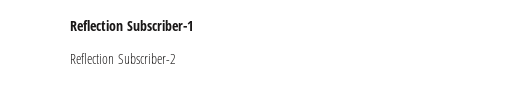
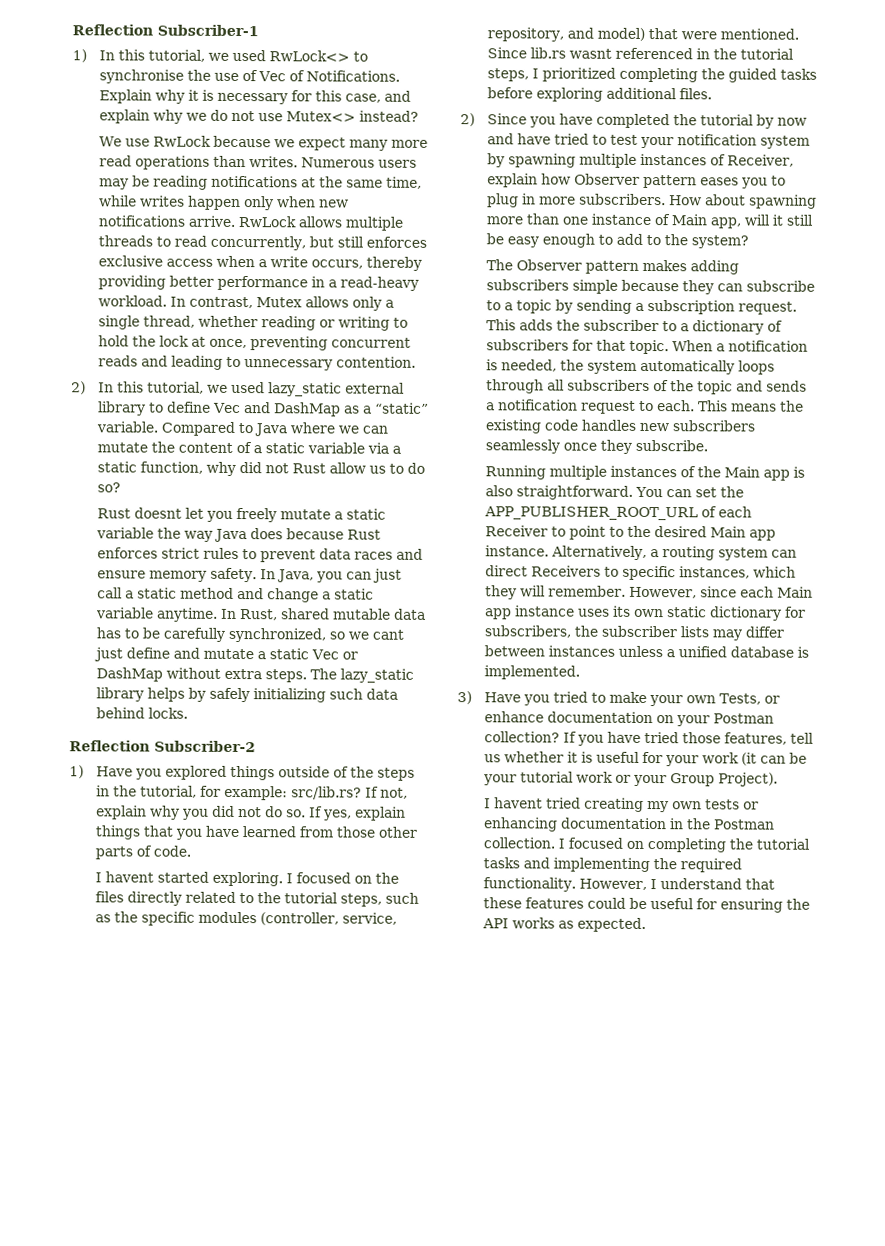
[70,53,176,64] Reflection Subscriber-2 -> [72,49,368,63] [98,69,400,84] [98,89,411,105] [98,109,419,124] [98,135,428,151] [98,155,417,170] [98,175,422,190] [98,195,349,211] [97,215,403,231] [97,235,427,251] [97,255,422,271] [97,275,419,291] [97,295,394,311] [97,315,408,331] [97,335,411,351] [97,355,416,371] [71,381,405,397] [97,401,429,417] [95,421,388,437] [96,441,401,454] [96,461,425,476] [96,482,121,493] [96,507,386,523] [95,527,381,543] [96,547,423,563] [96,567,402,583] [96,587,374,603] [95,607,426,622] [95,627,404,643] [93,647,358,662] [95,667,414,683] [95,687,398,703] [95,707,188,719] [69,740,256,753] [69,765,415,781] [95,785,408,801] [95,805,406,821] [94,825,418,840] [94,845,191,860] [94,871,399,887] [94,891,419,907] [94,911,397,926] [486,27,799,42] [486,47,794,60] [486,67,817,83] [486,87,712,102] [460,113,807,129] [486,133,810,149] [486,153,794,168] [486,173,786,189] [486,193,817,209] [485,213,813,229] [485,233,749,249] [485,259,739,275] [485,279,815,295] [485,299,797,315] [485,319,783,335] [485,339,808,355] [485,359,775,375] [485,379,807,395] [485,399,804,414] [484,419,755,434] [484,439,708,454] [484,465,805,481] [484,485,744,500] [483,506,752,521] [484,525,776,541] [484,545,797,561] [484,565,796,581] [484,585,813,600] [484,605,806,621] [483,625,784,641] [483,645,809,658] [483,665,580,680] [457,691,780,707] [483,711,774,727] [483,731,814,746] [483,751,807,767] [482,771,778,787] [483,797,759,813] [482,817,775,832] [482,837,810,853] [482,857,742,873] [482,877,775,892] [482,897,810,913] [481,917,646,932] 1) In this tutorial, we used RwLock<> to synchronise the use of Vec of Notifications. Explain why it is necessary for this case, and explain why we do not use Mutex<> instead? // We use RwLock because we expect many more read operations than writes. Numerous users may be reading notifications at the same time, while writes happen only when new notifications arrive. RwLock allows multiple threads to read concurrently, but still enforces exclusive access when a write occurs, thereby providing better performance in a read-heavy workload. In contrast, Mutex allows only a single thread, whether reading or writing to hold the lock at once, preventing concurrent reads and leading to unnecessary contention. // 2) In this tutorial, we used lazy_static external library to define Vec and DashMap as a “static” variable. Compared to Java where we can mutate the content of a static variable via a static function, why did not Rust allow us to do so? // Rust doesnt let you freely mutate a static variable the way Java does because Rust enforces strict rules to prevent data races and ensure memory safety. In Java, you can just call a static method and change a static variable anytime. In Rust, shared mutable data has to be carefully synchronized, so we cant just define and mutate a static Vec or DashMap without extra steps. The lazy_static library helps by safely initializing such data behind locks. // Reflection Subscriber-2 // 1) Have you explored things outside of the steps in the tutorial, for example: src/lib.rs? If not, explain why you did not do so. If yes, explain things that you have learned from those other parts of code. // I havent started exploring. I focused on the files directly related to the tutorial steps, such as the specific modules (controller, service, repository, and model) that were mentioned. Since lib.rs wasnt referenced in the tutorial steps, I prioritized completing the guided tasks before exploring additional files. // 2) Since you have completed the tutorial by now and have tried to test your notification system by spawning multiple instances of Receiver, explain how Observer pattern eases you to plug in more subscribers. How about spawning more than one instance of Main app, will it still be easy enough to add to the system? // The Observer pattern makes adding subscribers simple because they can subscribe to a topic by sending a subscription request. This adds the subscriber to a dictionary of subscribers for that topic. When a notification is needed, the system automatically loops through all subscribers of the topic and sends a notification request to each. This means the existing code handles new subscribers seamlessly once they subscribe. // Running multiple instances of the Main app is also straightforward. You can set the APP_PUBLISHER_ROOT_URL of each Receiver to point to the desired Main app instance. Alternatively, a routing system can direct Receivers to specific instances, which they will remember. However, since each Main app instance uses its own static dictionary for subscribers, the subscriber lists may differ between instances unless a unified database is implemented. // 3) Have you tried to make your own Tests, or enhance documentation on your Postman collection? If you have tried those features, tell us whether it is useful for your work (it can be your tutorial work or your Group Project). // I havent tried creating my own tests or enhancing documentation in the Postman collection. I focused on completing the tutorial tasks and implementing the required functionality. However, I understand that these features could be useful for ensuring the API works as expected.

